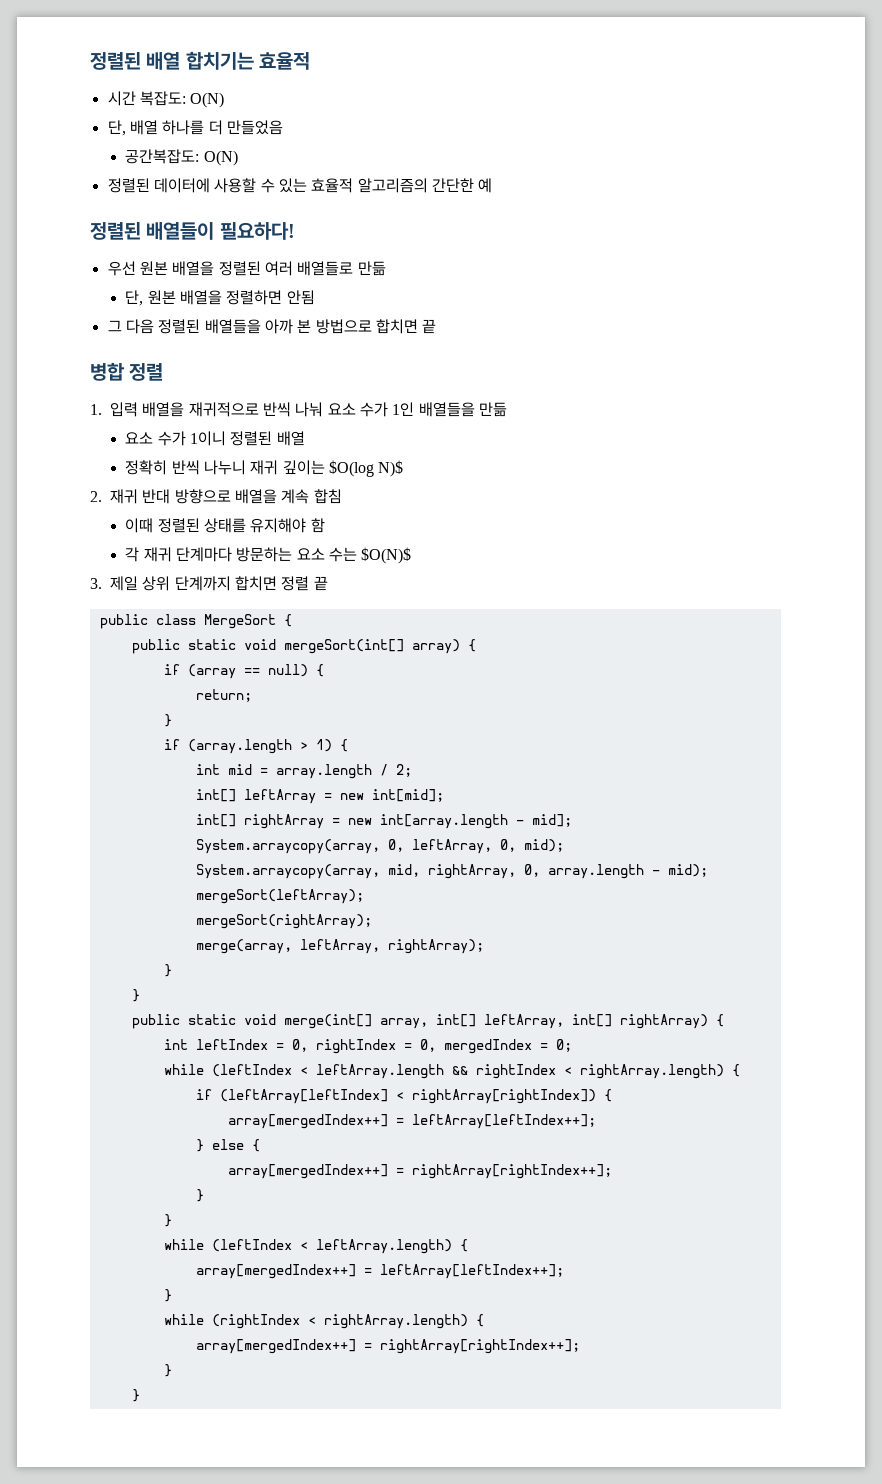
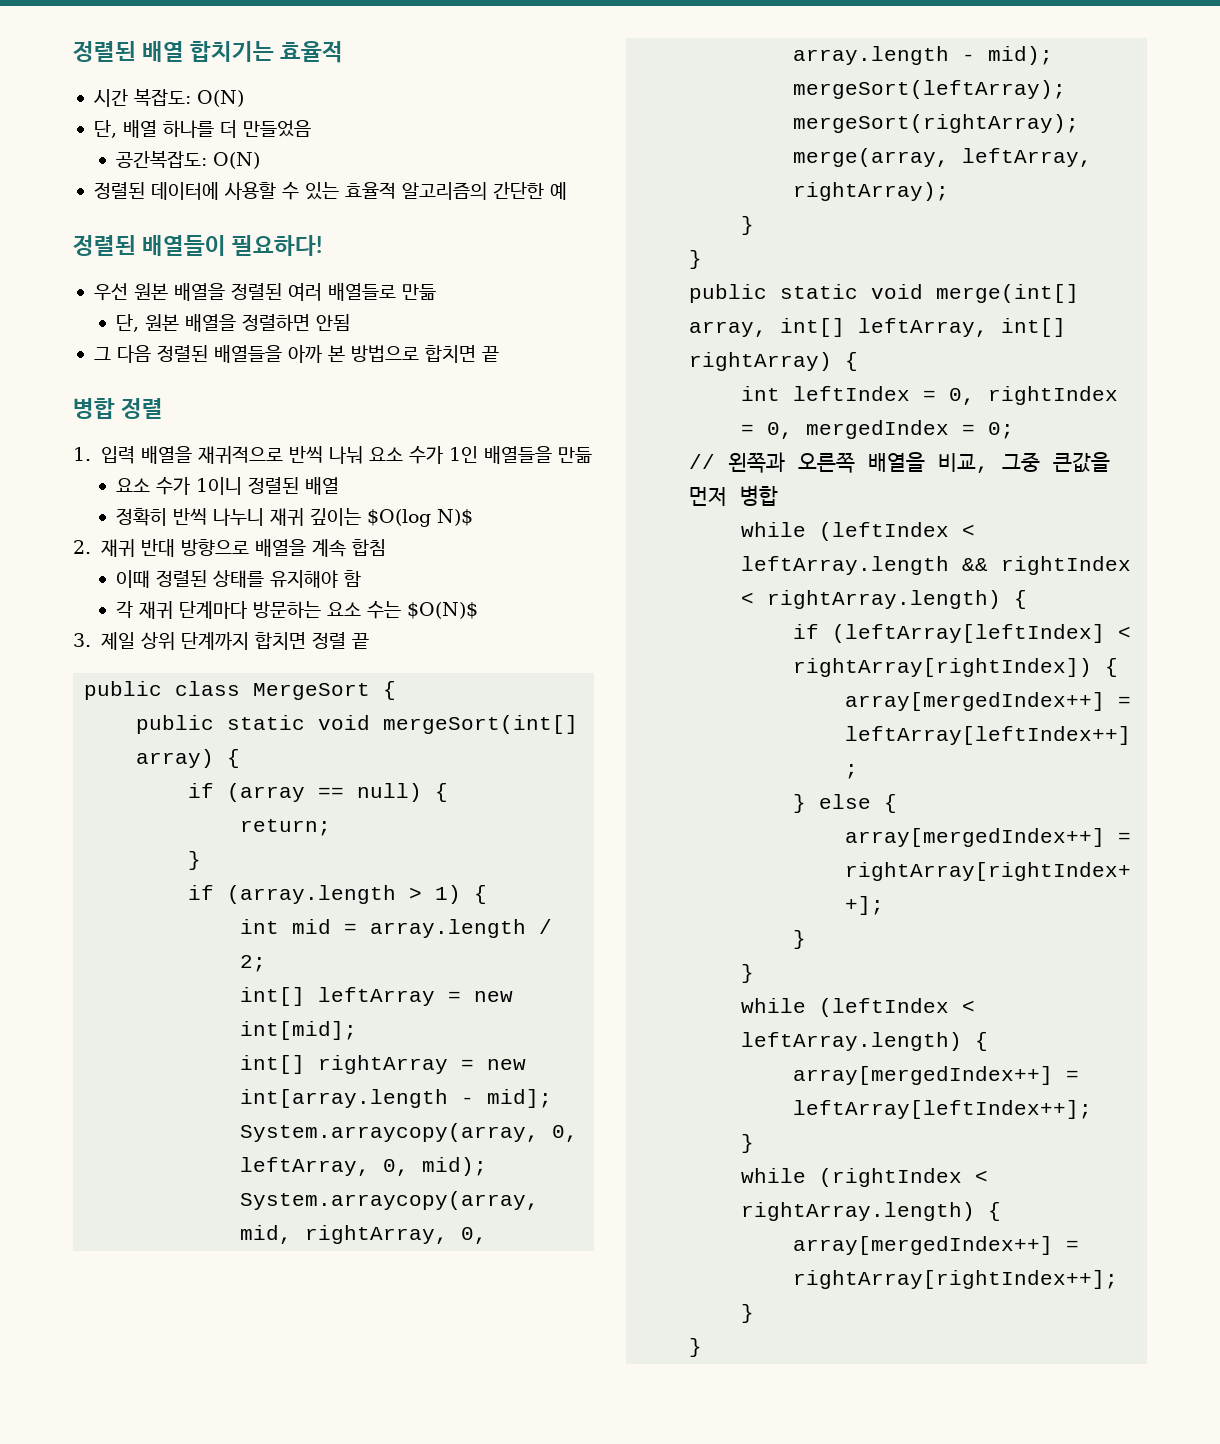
(572, 1045) none -> [689,452,1111,473] [689,485,779,506] // // 왼쪽과 오른쪽 배열을 비교, 그중 큰값을 먼저 병합

